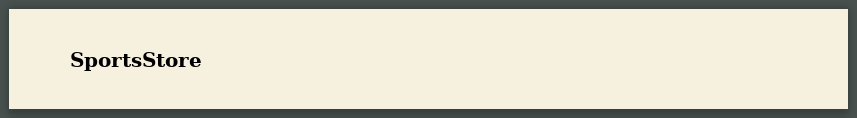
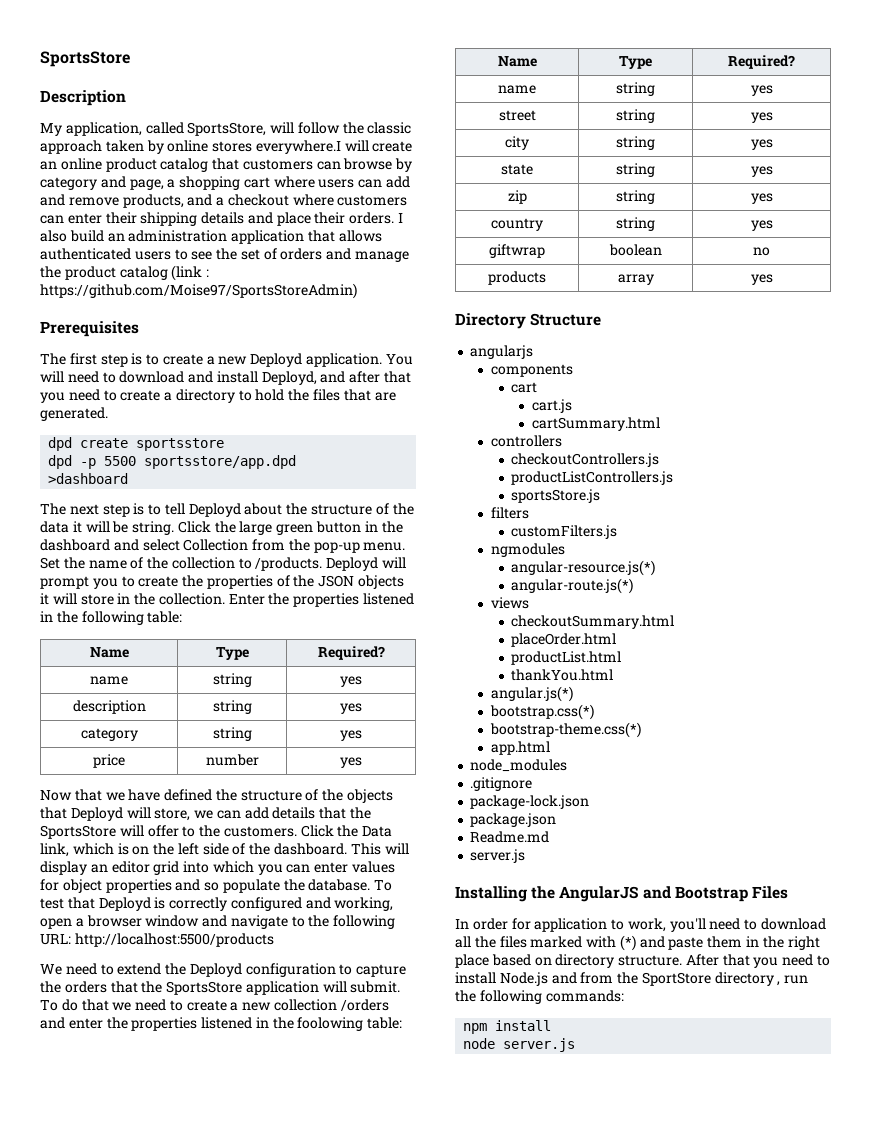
[70,52,202,71] SportsStore -> [40,51,130,67] [40,90,126,106] [40,122,412,136] [40,140,413,154] [40,158,413,172] [40,176,411,190] [40,194,408,208] [40,212,404,226] [40,230,382,244] [40,248,410,262] [40,265,210,281] [40,283,357,299] [40,321,139,337] [40,353,413,367] [40,371,412,385] [40,389,396,403] [40,407,108,421] [48,437,225,451] [48,455,297,469] [48,473,129,484] [40,503,414,517] [40,521,403,535] [40,539,406,553] [40,557,407,571] [40,575,405,589] [40,593,415,607] [40,611,183,625] [89,647,129,658] [215,647,249,660] [317,646,385,660] [90,676,128,685] [212,673,252,687] [340,676,362,687] [72,700,146,714] [212,700,252,714] [340,703,362,714] [80,728,138,741] [212,727,252,741] [340,730,362,741] [93,754,125,768] [205,754,259,766] [340,757,362,768] [40,789,394,803] [40,807,372,821] [40,825,393,839] [40,843,409,857] [40,861,396,875] [40,879,393,893] [40,897,394,911] [40,915,396,929] [40,933,274,947] [40,963,407,977] [40,981,401,995] [40,999,389,1011] [40,1017,403,1031] [497,56,537,67] [619,56,652,69] [728,55,795,69] [498,85,536,94] [616,82,655,96] [750,85,773,96] [498,110,536,121] [616,109,655,123] [750,112,773,123] [505,136,529,150] [616,136,655,150] [750,139,773,150] [501,164,533,175] [616,163,655,177] [750,166,773,177] [507,190,527,204] [616,190,655,204] [750,193,773,204] [491,218,543,231] [616,217,655,231] [750,220,773,231] [489,244,545,258] [608,244,662,256] [753,247,770,256] [488,271,546,285] [617,274,654,285] [750,274,773,285] [455,313,602,329] [470,345,534,359] [490,364,573,377] [511,382,538,393] [531,399,572,413] [531,417,660,431] [490,435,562,447] [511,453,660,467] [511,471,674,485] [511,489,601,503] [490,507,529,519] [511,525,618,539] [490,543,565,557] [511,560,656,576] [511,578,634,594] [490,597,529,609] [511,615,675,629] [511,633,617,647] [511,651,622,665] [511,669,614,681] [490,686,573,702] [489,704,594,720] [489,722,641,738] [490,741,550,755] [470,759,568,772] [470,777,533,791] [470,795,590,809] [470,813,557,827] [470,831,550,843] [470,849,526,863] [455,886,788,902] [455,918,827,932] [455,935,820,951] [455,954,831,968] [455,972,809,986] [455,990,624,1004] [463,1020,552,1034] [463,1038,576,1052] SportsStore // Description // My application, called SportsStore, will follow the classic approach taken by online stores everywhere.I will create an online product catalog that customers can browse by category and page, a shopping cart where users can add and remove products, and a checkout where customers can enter their shipping details and place their orders. I also build an administration application that allows authenticated users to see the set of orders and manage the product catalog (link : https://github.com/Moise97/SportsStoreAdmin) // Prerequisites // The first step is to create a new Deployd application. You will need to download and install Deployd, and after that you need to create a directory to hold the files that are generated. // dpd create sportsstore // dpd -p 5500 sportsstore/app.dpd // >dashboard // The next step is to tell Deployd about the structure of the data it will be string. Click the large green button in the dashboard and select Collection from the pop-up menu. Set the name of the collection to /products. Deployd will prompt you to create the properties of the JSON objects it will store in the collection. Enter the properties listened in the following table: // Name | Type | Required? // name | string | yes // description | string | yes // category | string | yes // price | number | yes // Now that we have defined the structure of the objects that Deployd will store, we can add details that the SportsStore will offer to the customers. Click the Data link, which is on the left side of the dashboard. This will display an editor grid into which you can enter values for object properties and so populate the database. To test that Deployd is correctly configured and working, open a browser window and navigate to the following URL: http://localhost:5500/products // We need to extend the Deployd configuration to capture the orders that the SportsStore application will submit. To do that we need to create a new collection /orders and enter the properties listened in the foolowing table: // Name | Type | Required? // name | string | yes // street | string | yes // city | string | yes // state | string | yes // zip | string | yes // country | string | yes // giftwrap | boolean | no // products | array | yes // Directory Structure // angularjs // components // cart // cart.js // cartSummary.html // controllers // checkoutControllers.js // productListControllers.js // sportsStore.js // filters // customFilters.js // ngmodules // angular-resource.js(*) // angular-route.js(*) // views // checkoutSummary.html // placeOrder.html // productList.html // thankYou.html // angular.js(*) // bootstrap.css(*) // bootstrap-theme.css(*) // app.html // node_modules // .gitignore // package-lock.json // package.json // Readme.md // server.js // Installing the AngularJS and Bootstrap Files // In order for application to work, you'll need to download all the files marked with (*) and paste them in the right place based on directory structure. After that you need to install Node.js and from the SportStore directory , run the following commands: // npm install // node server.js

